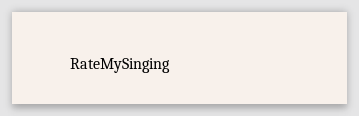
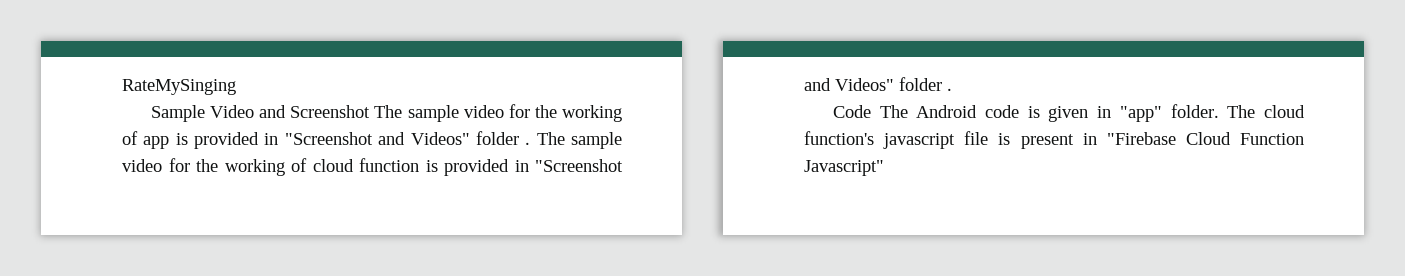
(170, 65) none -> [150,104,623,122] [122,131,622,149] [122,158,623,176] [804,77,952,91] [832,104,1305,122] [804,131,1304,149] [804,160,884,176] // Sample Video and Screenshot The sample video for the working of app is provided in "Screenshot and Videos" folder . The sample video for the working of cloud function is provided in "Screenshot and Videos" folder . // Code The Android code is given in "app" folder. The cloud function's javascript file is present in "Firebase Cloud Function Javascript"

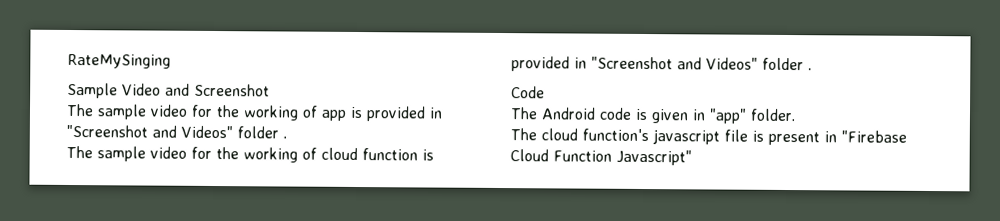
(371, 111) none -> (270, 90) //
(531, 143) none -> (287, 137) //
(871, 111) none -> (545, 92) //
(1219, 111) none -> (796, 115) //

